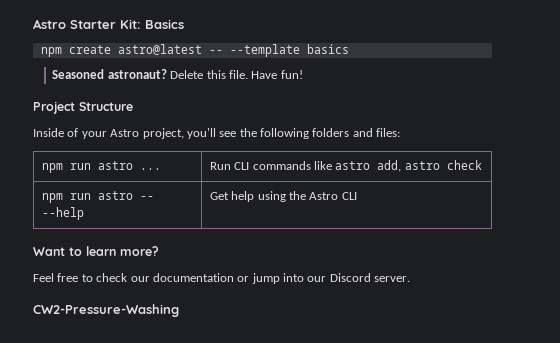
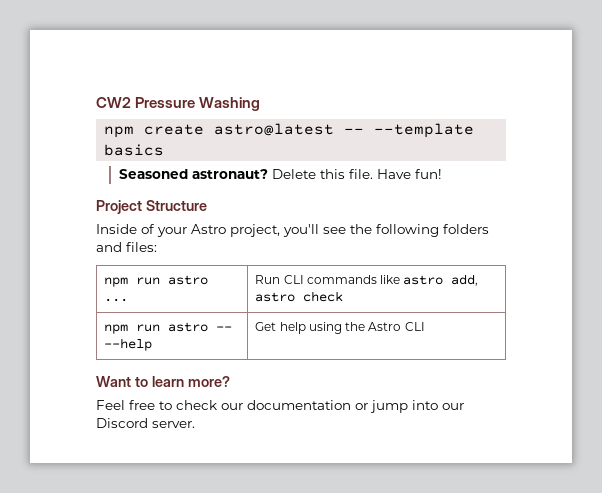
[33,19,184,29] Astro Starter Kit: Basics -> [96,97,261,111] CW2 Pressure Washing
[33,304,179,317] // CW2-Pressure-Washing -> (195, 424) none

